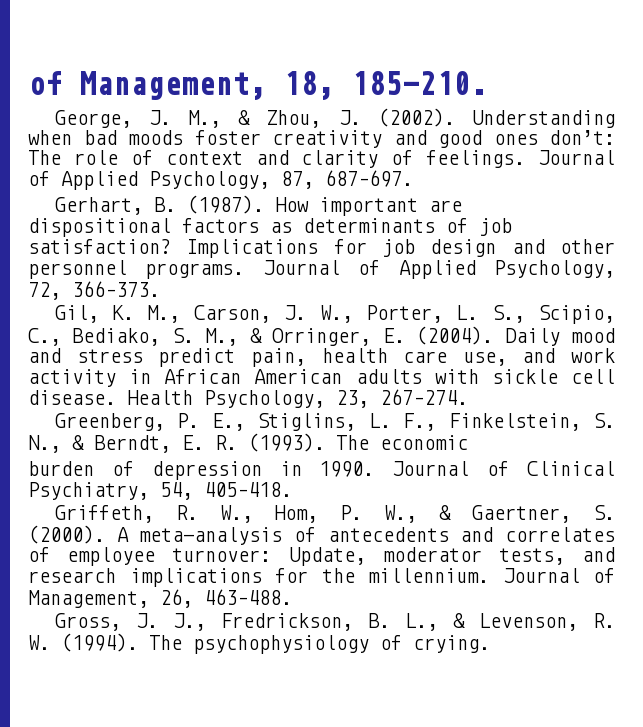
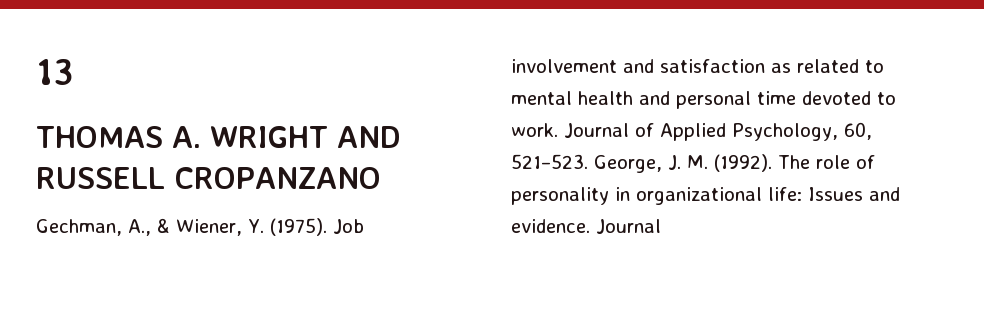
[28,71,487,100] [54,108,615,128] [28,130,615,148] [28,150,615,168] [28,170,413,190] [54,195,462,216] [28,218,512,237] [28,239,615,258] [28,260,615,279] [28,281,160,300] [54,305,615,324] [28,326,616,346] [28,348,615,367] [28,369,615,387] [28,389,468,408] [54,413,615,431] [28,433,468,453] [28,461,615,480] [28,482,292,500] [54,505,615,523] [28,525,615,545] [28,547,615,566] [28,568,615,587] [28,589,292,608] [54,613,615,631] [28,633,490,654] of Management, 18, 185–210. // George, J. M., & Zhou, J. (2002). Understanding when bad moods foster creativity and good ones don’t: The role of context and clarity of feelings. Journal of Applied Psychology, 87, 687–697. // Gerhart, B. (1987). How important are dispositional factors as determinants of job satisfaction? Implications for job design and other personnel programs. Journal of Applied Psychology, 72, 366–373. // Gil, K. M., Carson, J. W., Porter, L. S., Scipio, C., Bediako, S. M., & Orringer, E. (2004). Daily mood and stress predict pain, health care use, and work activity in African American adults with sickle cell disease. Health Psychology, 23, 267–274. // Greenberg, P. E., Stiglins, L. F., Finkelstein, S. N., & Berndt, E. R. (1993). The economic // burden of depression in 1990. Journal of Clinical Psychiatry, 54, 405–418. // Griffeth, R. W., Hom, P. W., & Gaertner, S. (2000). A meta-analysis of antecedents and correlates of employee turnover: Update, moderator tests, and research implications for the millennium. Journal of Management, 26, 463–488. // Gross, J. J., Fredrickson, B. L., & Levenson, R. W. (1994). The psychophysiology of crying. -> [36,59,74,85] [36,126,401,148] [36,167,381,189] [36,218,364,236] [511,59,884,73] [511,91,896,109] [511,122,872,141] [511,154,875,173] [511,187,900,205] [511,219,661,234] 13 // THOMAS A. WRIGHT AND RUSSELL CROPANZANO // Gechman, A., & Wiener, Y. (1975). Job involvement and satisfaction as related to mental health and personal time devoted to work. Journal of Applied Psychology, 60, 521–523. George, J. M. (1992). The role of personality in organizational life: Issues and evidence. Journal

